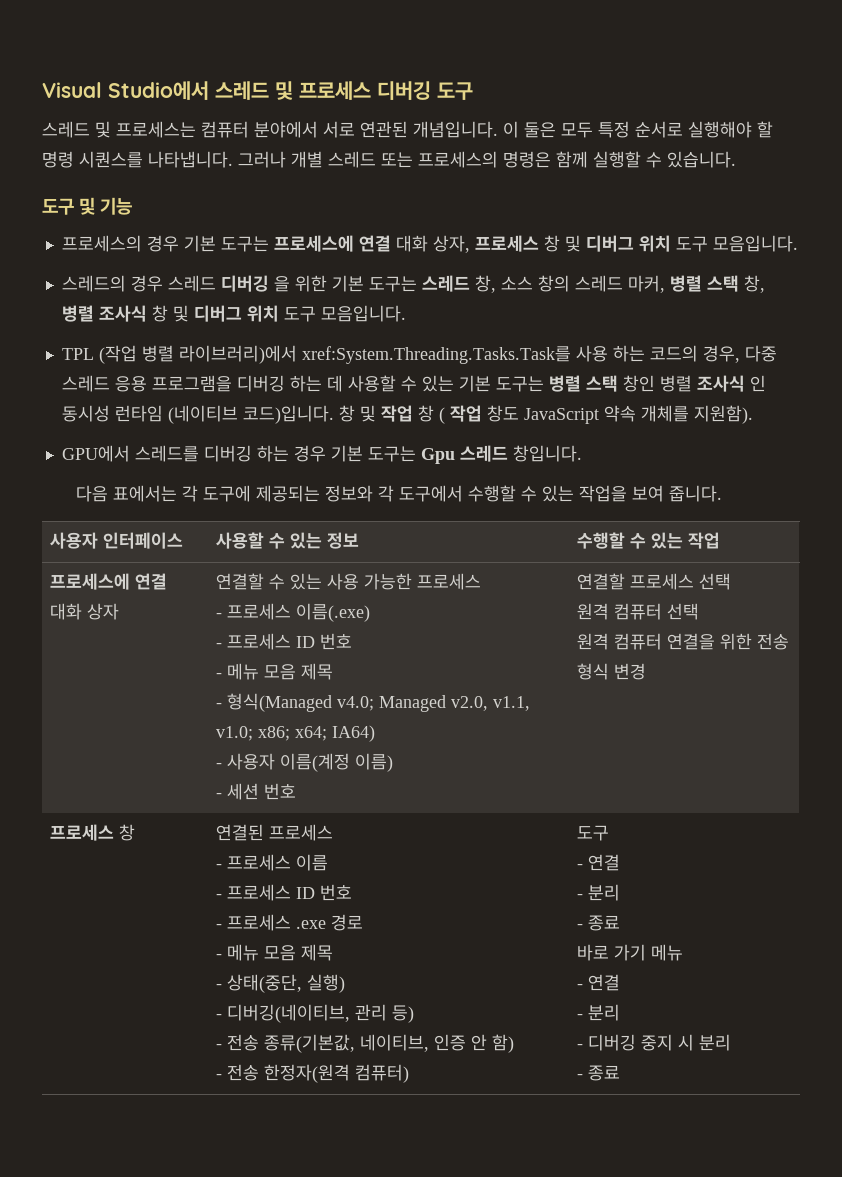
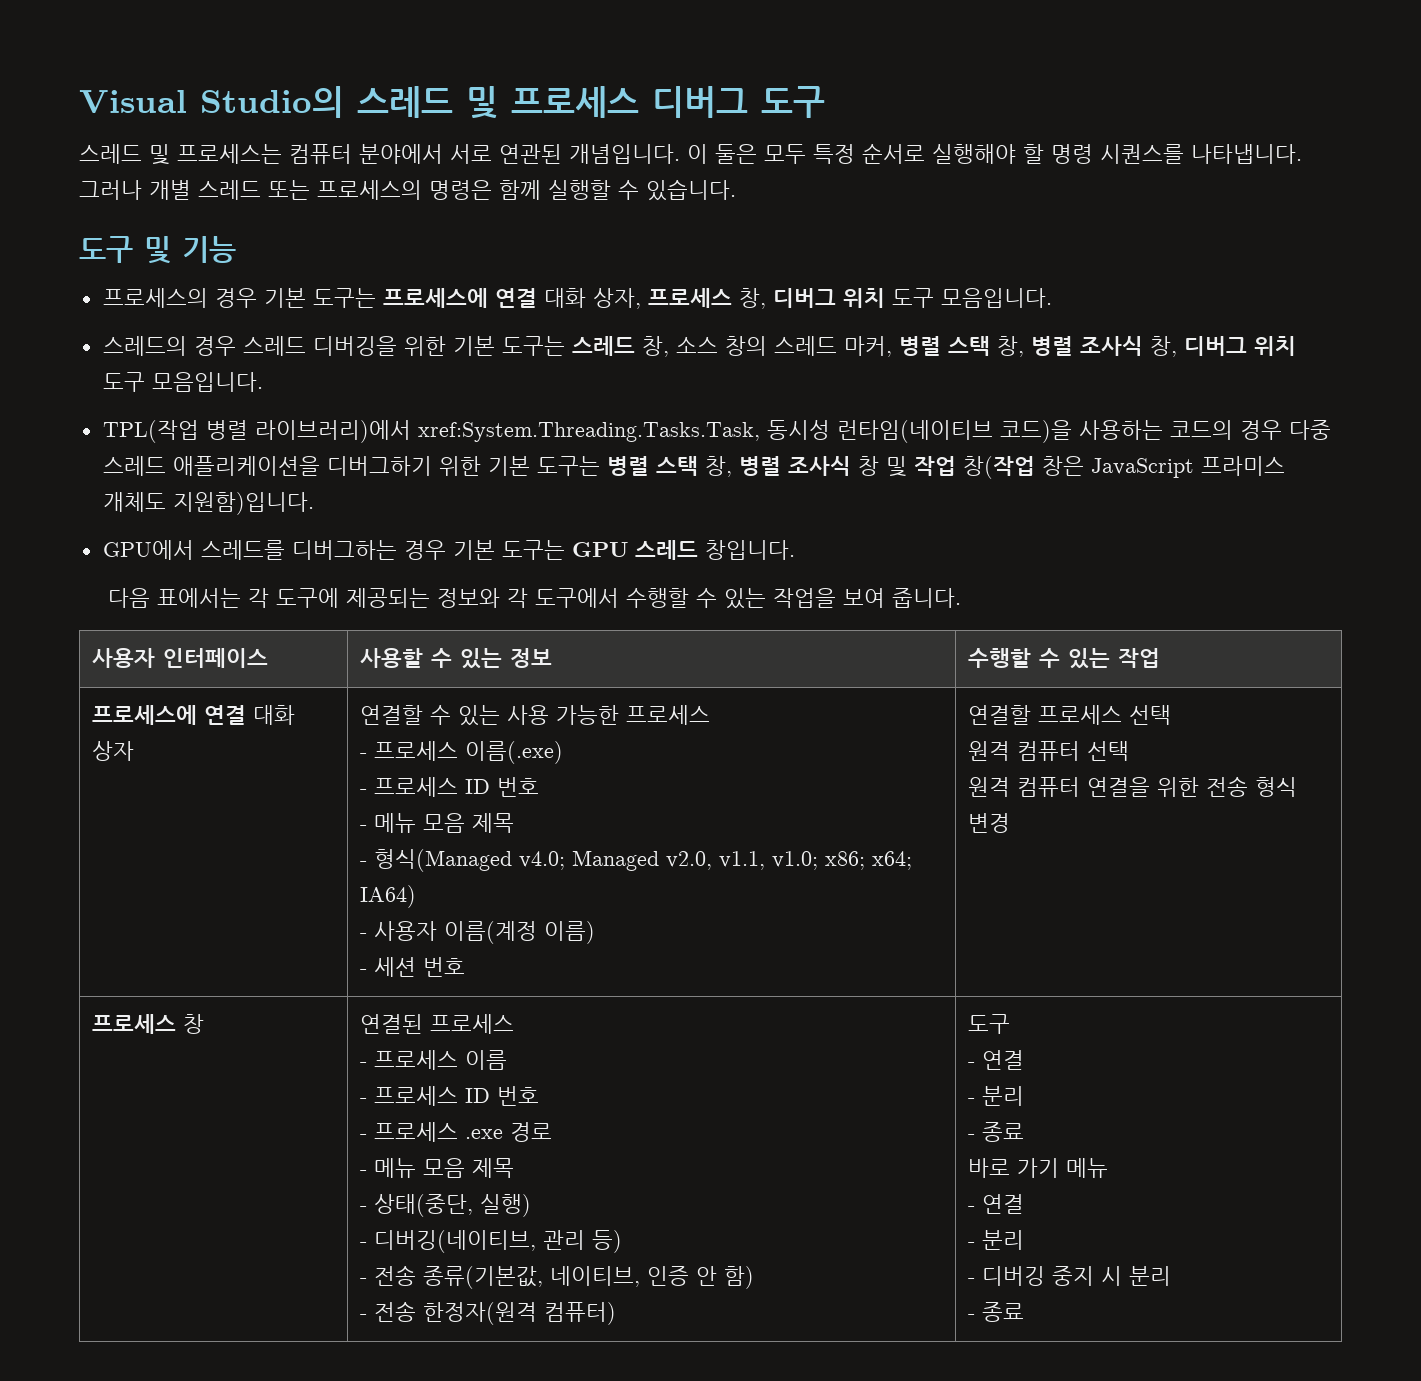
[108,81,209,100] Studio에서 -> [200,86,344,118] Studio의
[377,81,431,100] 디버깅 -> [652,86,748,118] 디버그
[543,235,581,252] 창 및 -> [738,288,766,309] 창,
[220,275,290,292] 디버깅 을 -> [312,336,397,356] 디버깅을
[151,305,406,322] [61,345,777,364] [61,375,454,392] 창 및 디버그 위치 도구 모음입니다. // TPL (작업 병렬 라이브러리)에서 xref:System.Threading.Tasks.Task를 사용 하는 코드의 경우, 다중 스레드 응용 프로그램을 디버깅 하는 데 사용할 수 있는 -> [1149,336,1296,357] [102,372,263,392] [102,420,1331,443] [102,456,481,476] 창, 디버그 위치 도구 모음입니다. // TPL(작업 병렬 라이브러리)에서 xref:System.Threading.Tasks.Task, 동시성 런타임(네이티브 코드)을 사용하는 코드의 경우 다중 스레드 애플리케이션을 디버그하기 위한
[622,375,766,392] [61,405,753,424] 창인 병렬 조사식 인 동시성 런타임 (네이티브 코드)입니다. 창 및 작업 창 ( 작업 창도 JavaScript 약속 개체를 지원함). -> [704,456,1285,479] [102,492,314,515] 창, 병렬 조사식 창 및 작업 창(작업 창은 JavaScript 프라미스 개체도 지원함)입니다.
[203,445,455,464] 디버깅 하는 경우 기본 도구는 Gpu -> [291,540,628,560] 디버그하는 경우 기본 도구는 GPU

